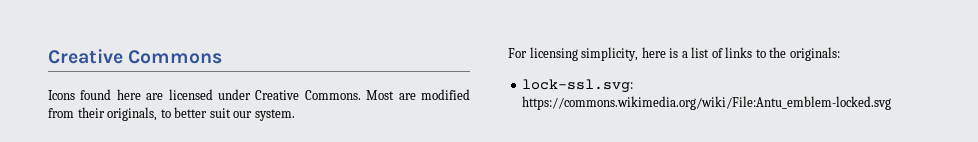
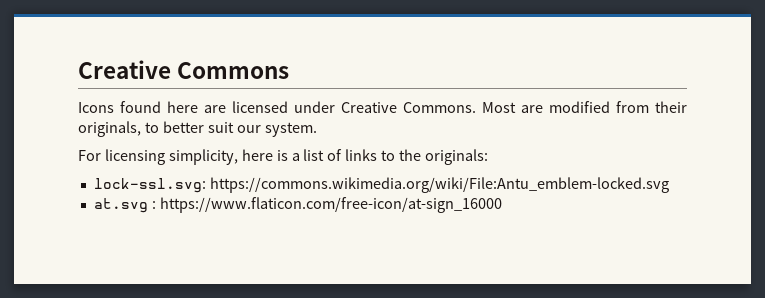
(892, 103) none -> [93,197,502,213] // at.svg : https://www.flaticon.com/free-icon/at-sign_16000

